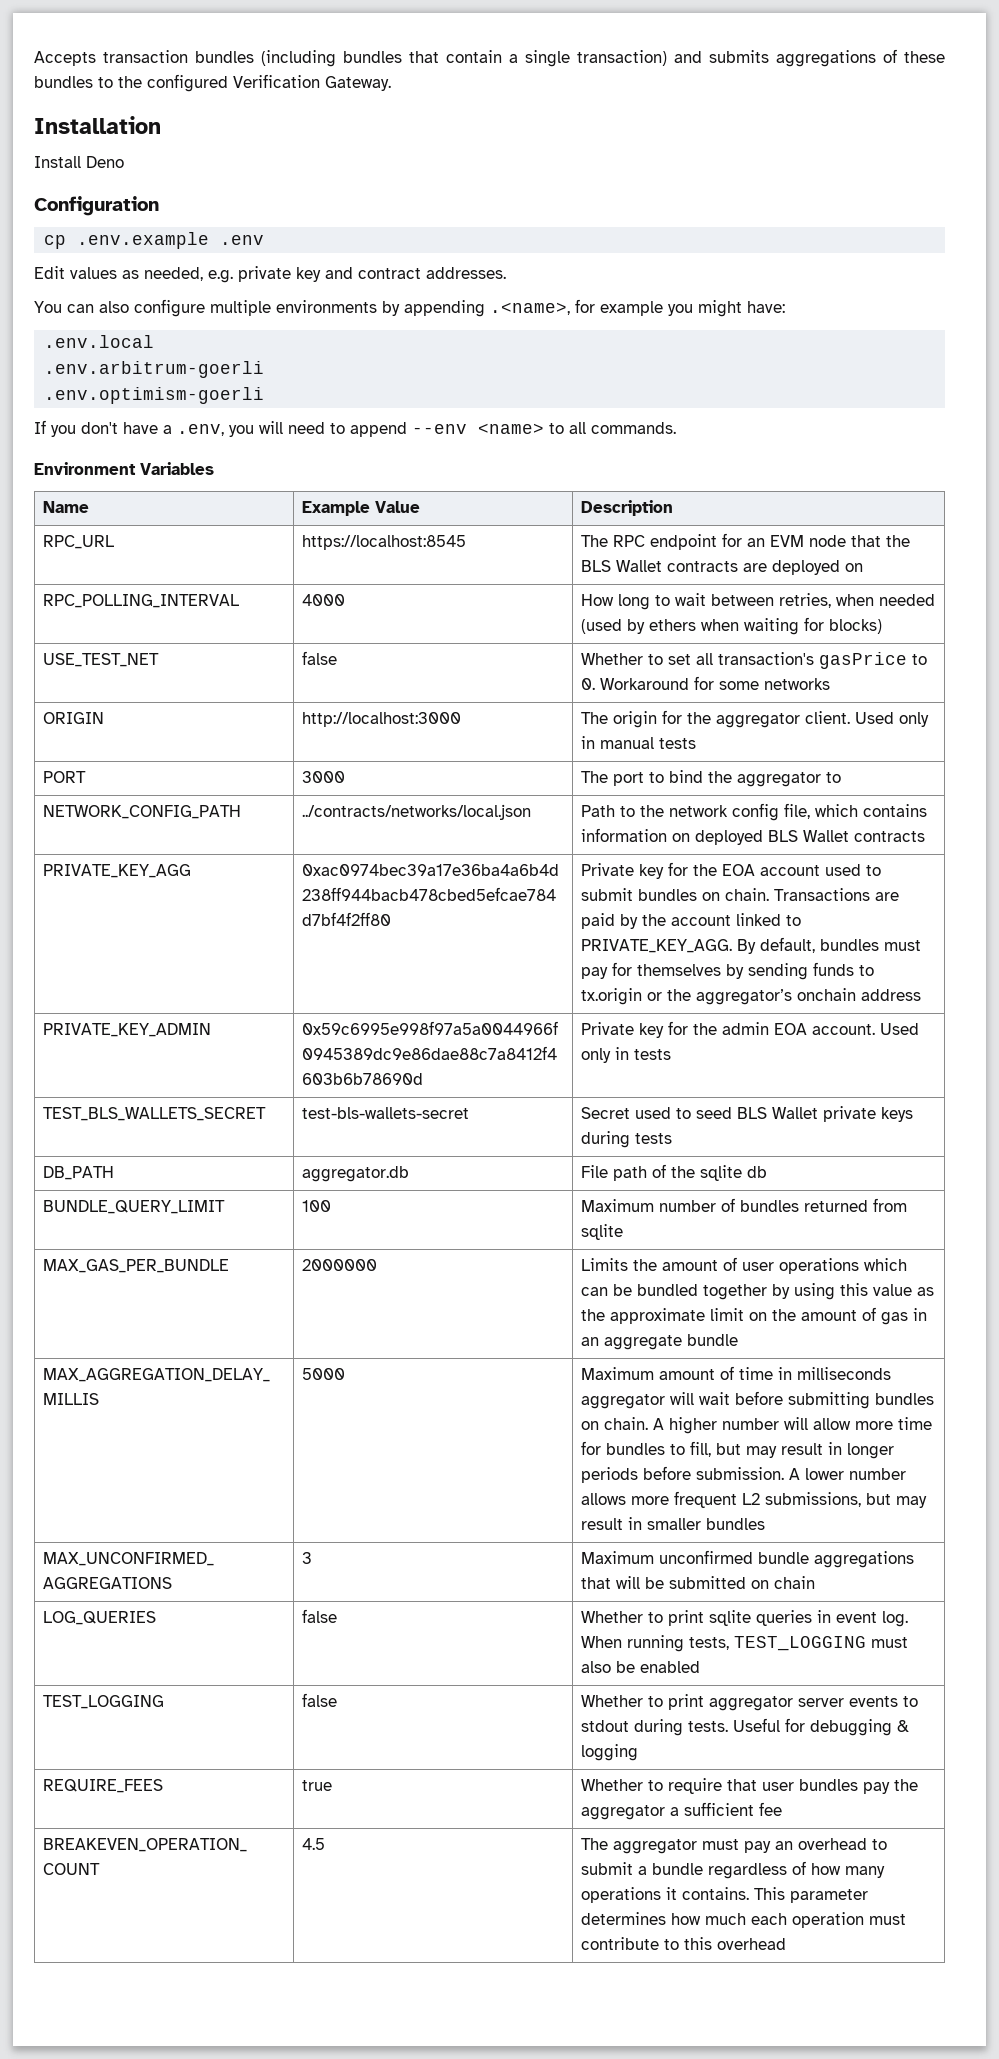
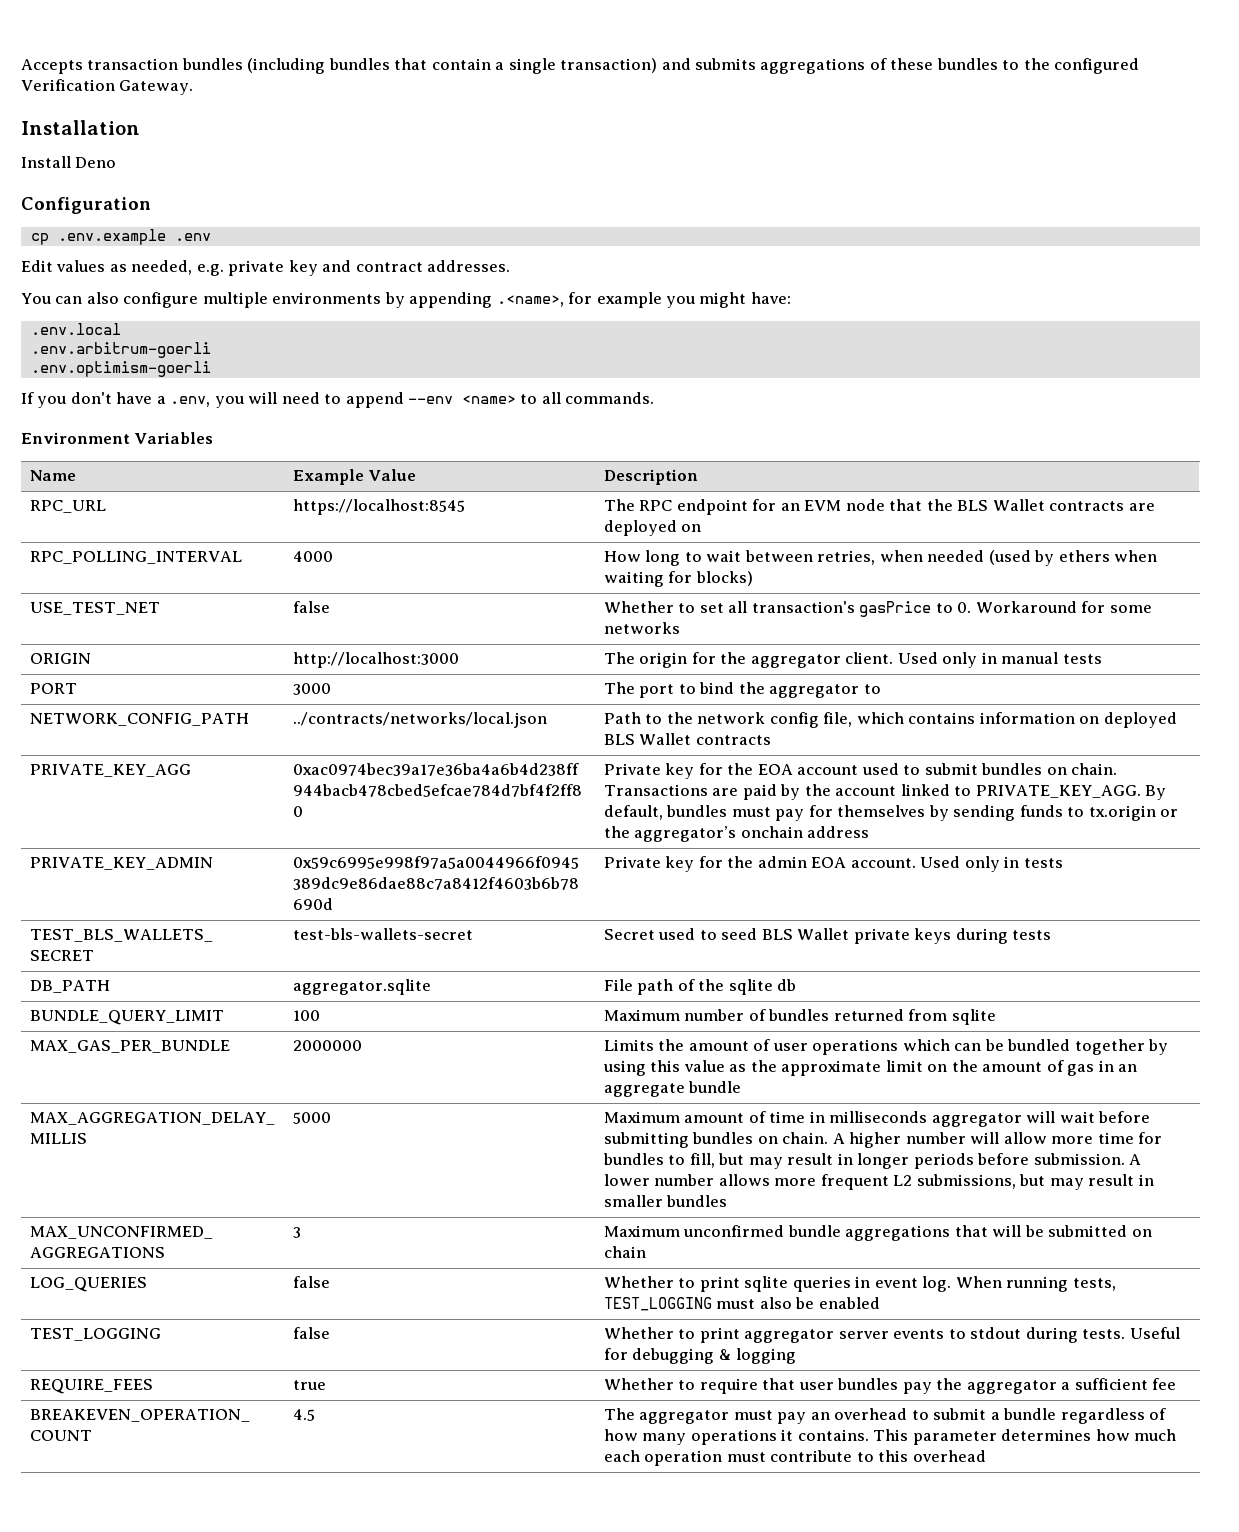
[301,1166,409,1182] aggregator.db -> [293,979,432,995] aggregator.sqlite

